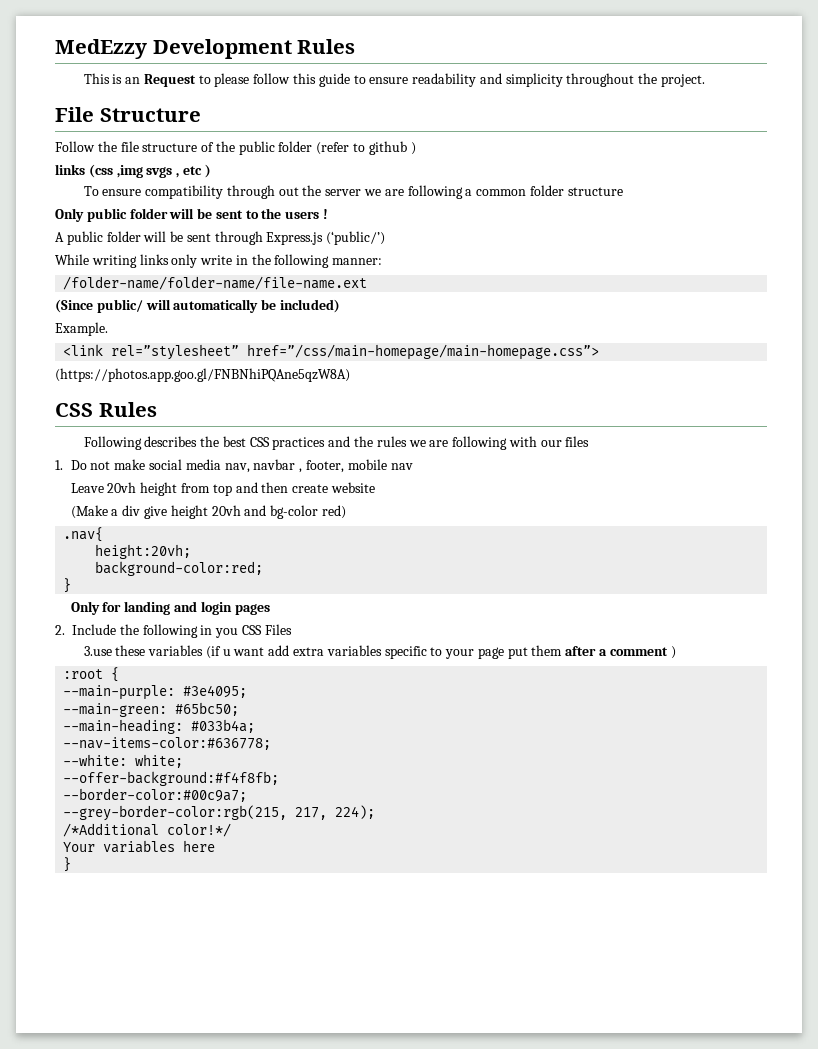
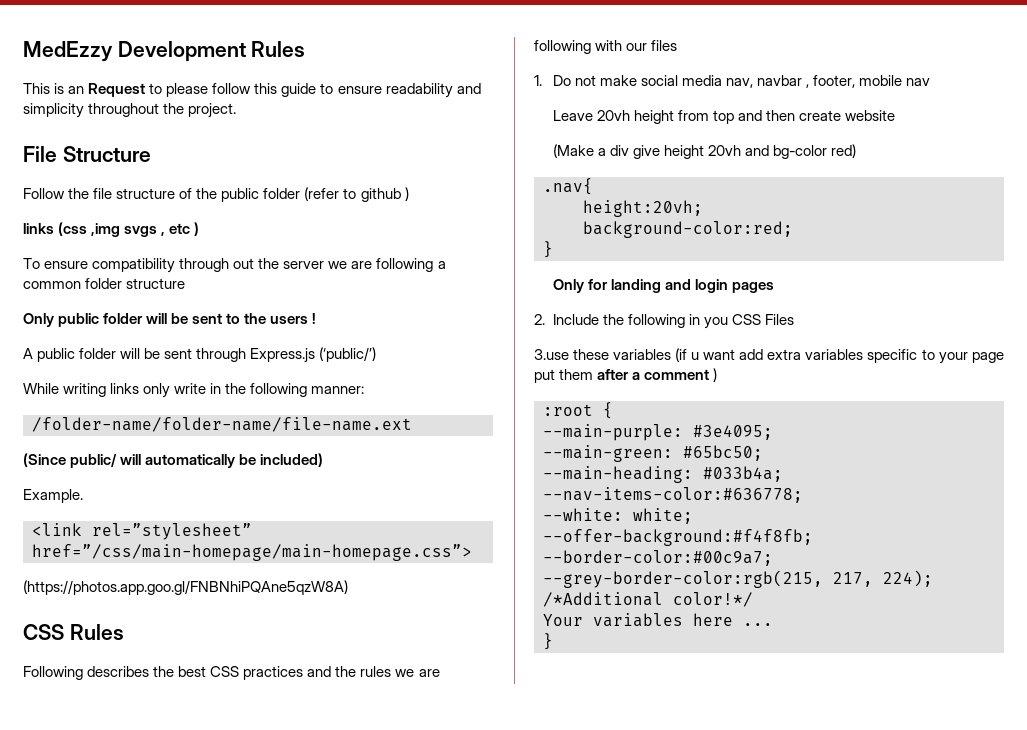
(216, 846) none -> [743,623,773,626] ...

